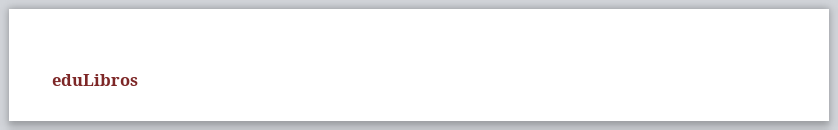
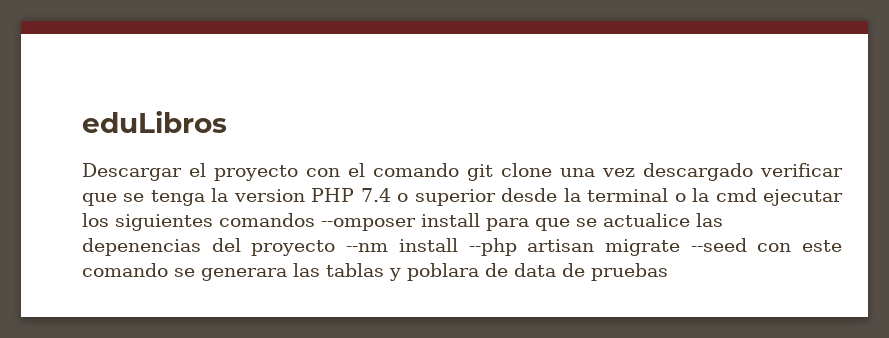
(138, 80) none -> [82,163,843,181] [82,188,843,206] [82,213,723,231] [82,238,843,256] [82,263,668,281] // Descargar el proyecto con el comando git clone una vez descargado verificar que se tenga la version PHP 7.4 o superior desde la terminal o la cmd ejecutar los siguientes comandos --omposer install para que se actualice las depenencias del proyecto --nm install --php artisan migrate --seed con este comando se generara las tablas y poblara de data de pruebas

